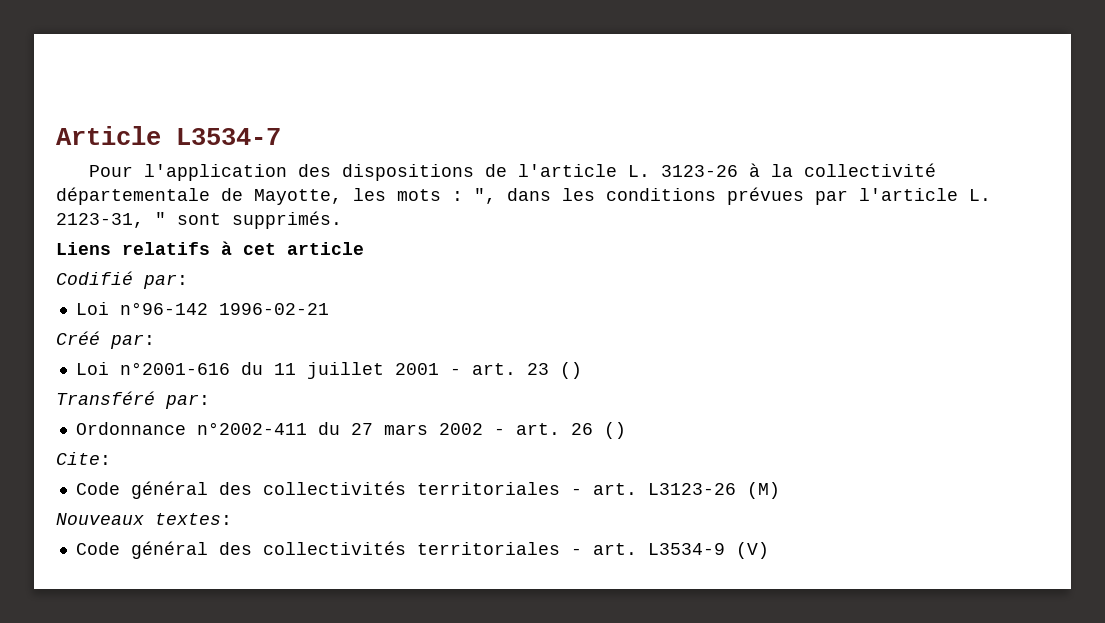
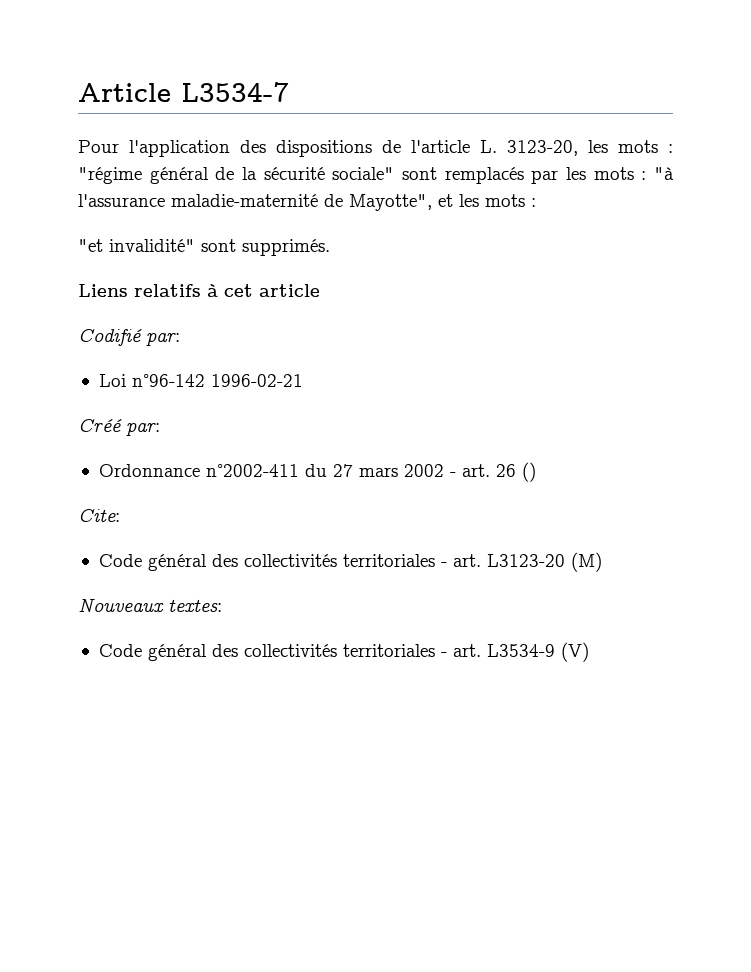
[660,163,936,177] [56,187,991,205] [56,212,166,228] 3123-26 à la collectivité départementale de Mayotte, les mots : ", dans les conditions prévues par l'article L. 2123-31, " -> [507,140,673,156] [78,167,674,184] [78,194,536,211] [78,239,195,252] 3123-20, les mots : "régime général de la sécurité sociale" sont remplacés par les mots : "à l'assurance maladie-maternité de Mayotte", et les mots : // "et invalidité"
[75,362,582,379] [56,391,210,409] // Loi n°2001-616 du 11 juillet 2001 - art. 23 () // Transféré par: -> (160, 429) none
[647,483,736,495] L3123-26 -> [486,554,565,567] L3123-20

